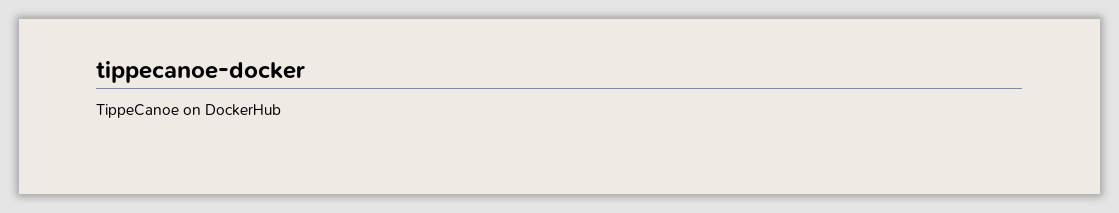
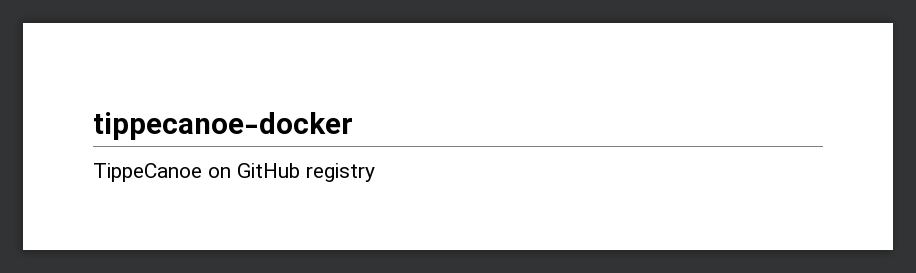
[205,104,282,116] DockerHub -> [237,163,375,182] GitHub registry

